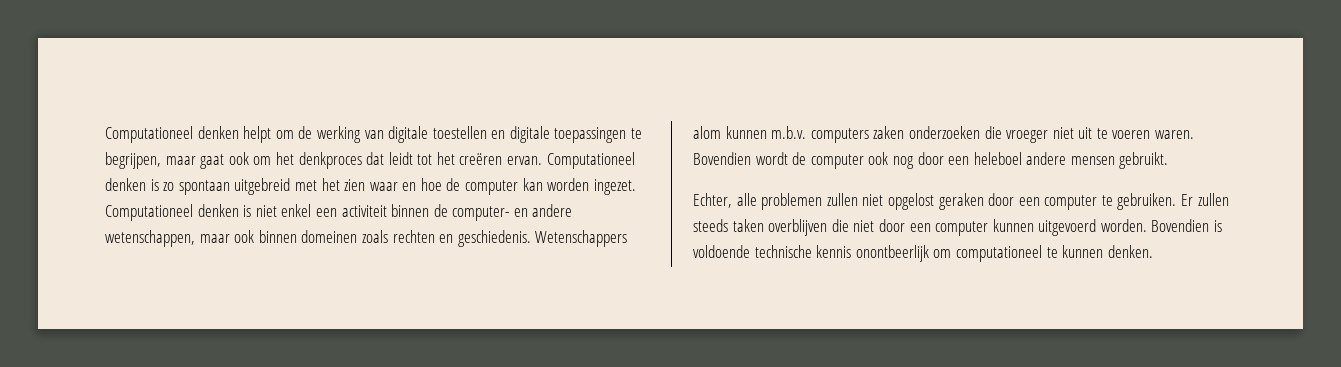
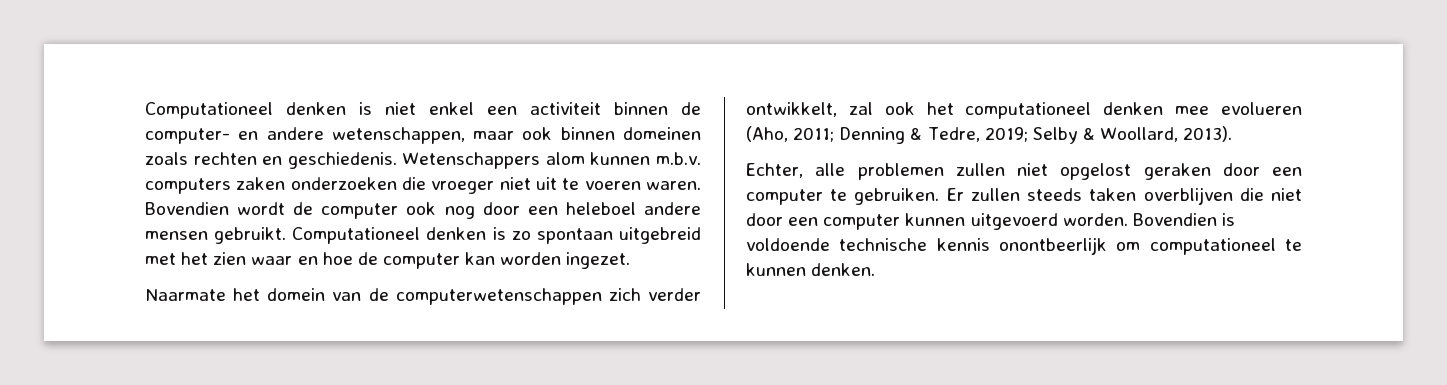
[105,126,643,143] [105,152,635,169] [105,178,636,195] [105,204,239,221] Computationeel denken helpt om de werking van digitale toestellen en digitale toepassingen te begrijpen, maar gaat ook om het denkproces dat leidt tot het creëren ervan. Computationeel denken is zo spontaan uitgebreid met het zien waar en hoe de computer kan worden ingezet. Computationeel denken -> [145,102,346,119] Computationeel denken
(1169, 160) none -> [292,227,702,244] [145,252,631,269] [145,288,701,305] [746,102,1302,119] [746,126,1233,144] Computationeel denken is zo spontaan uitgebreid met het zien waar en hoe de computer kan worden ingezet. // Naarmate het domein van de computerwetenschappen zich verder ontwikkelt, zal ook het computationeel denken mee evolueren (Aho, 2011; Denning & Tedre, 2019; Selby & Woollard, 2013).

